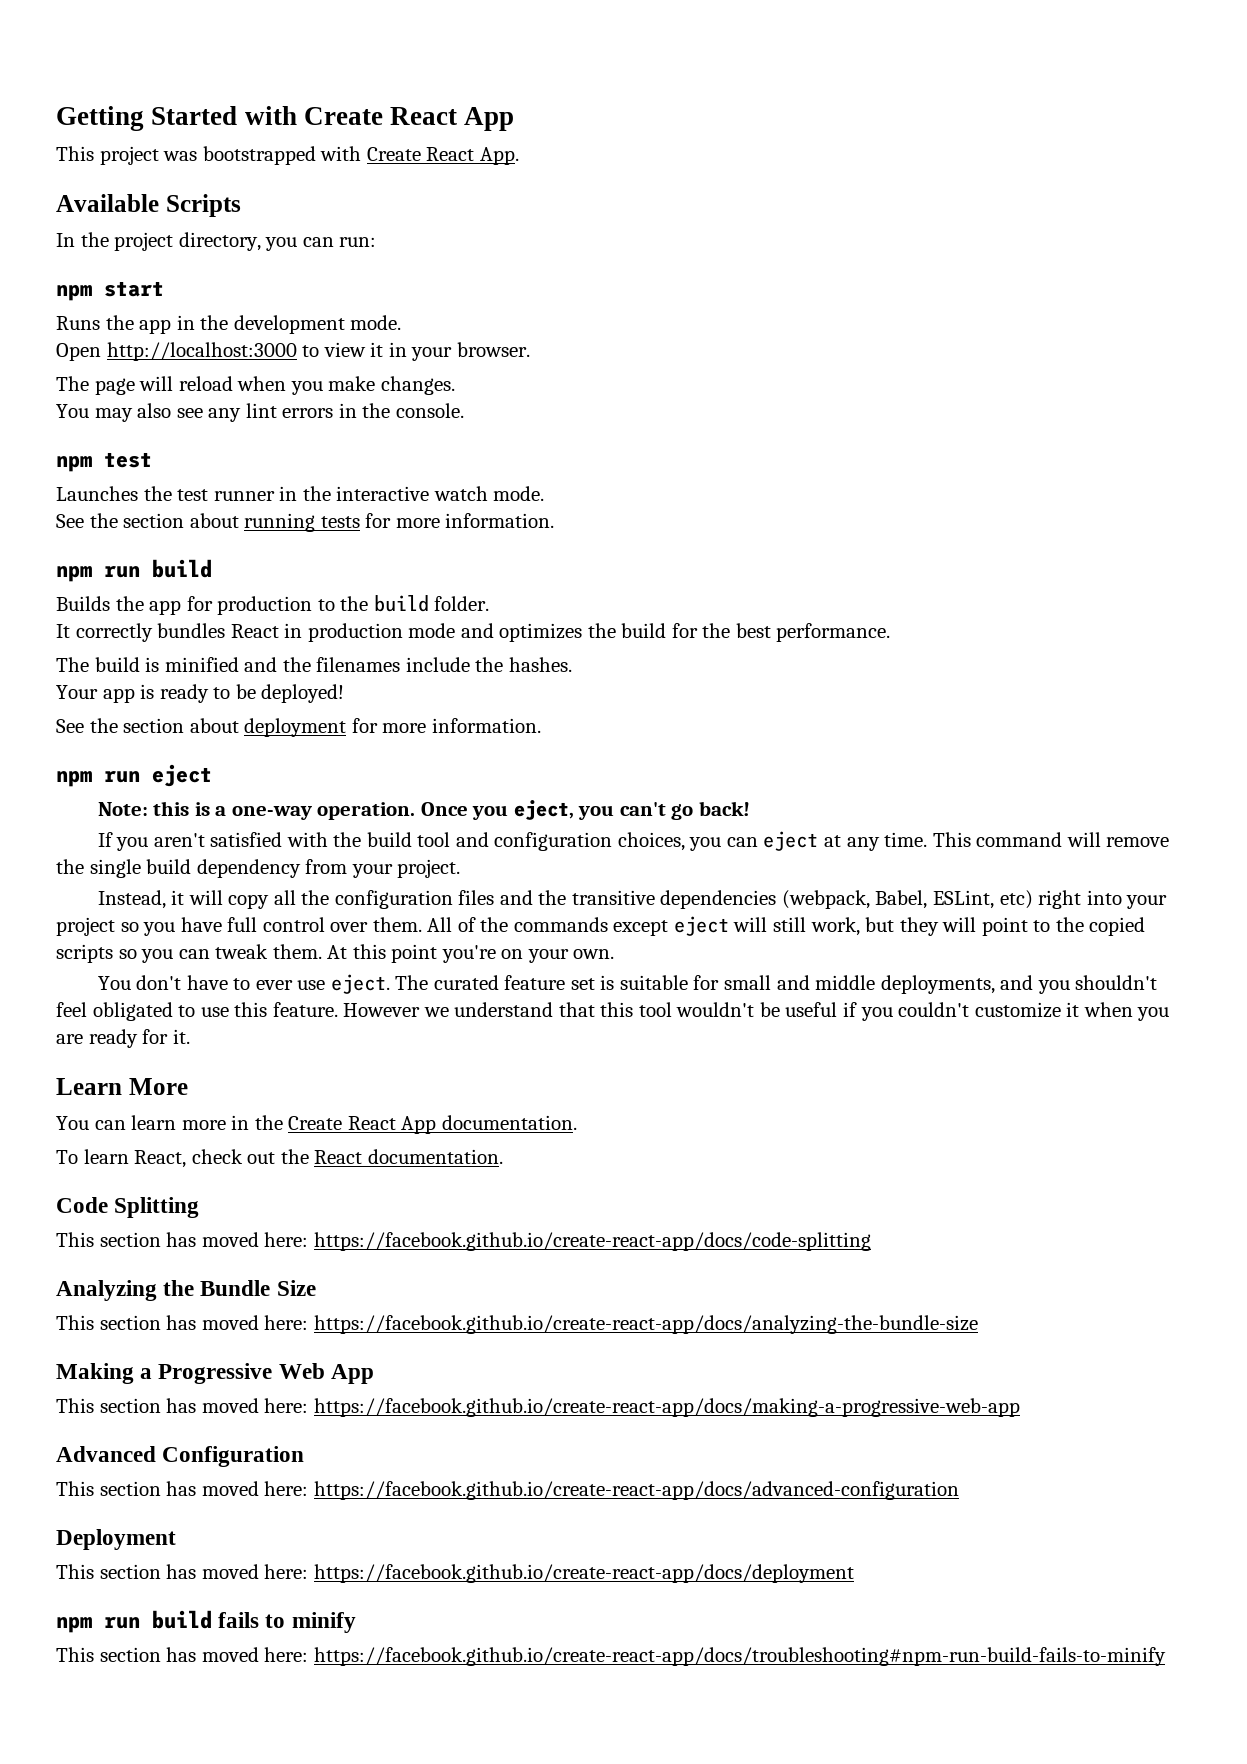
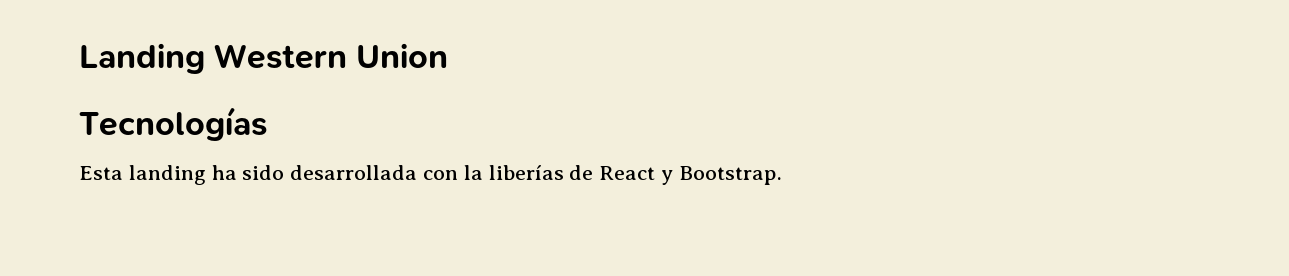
[56,106,515,131] [56,146,519,165] [56,194,241,217] [56,232,377,251] [56,281,164,301] [56,315,402,334] [56,342,530,361] [56,376,455,395] [56,403,464,422] [56,452,152,472] [56,486,545,501] [56,513,555,532] [56,559,212,582] [56,595,490,615] [56,623,891,642] [56,657,572,672] [56,684,345,703] [56,718,541,737] [56,764,212,787] [97,800,750,820] [97,831,1170,851] [56,859,461,878] [97,890,1168,909] [56,916,1146,936] [56,944,615,963] [97,974,1158,994] [56,1002,1170,1021] [56,1029,190,1048] [56,1078,188,1095] [56,1115,577,1134] [56,1149,503,1168] [56,1197,200,1218] [56,1232,871,1251] [56,1280,316,1301] [56,1315,978,1334] [56,1363,374,1384] [56,1398,1020,1417] [56,1446,305,1467] [56,1481,959,1500] [56,1529,176,1550] [56,1564,854,1583] [56,1610,356,1633] [56,1647,1166,1666] Getting Started with Create React App // This project was bootstrapped with Create React App. // Available Scripts // In the project directory, you can run: // npm start // Runs the app in the development mode. // Open http://localhost:3000 to view it in your browser. // The page will reload when you make changes. // You may also see any lint errors in the console. // npm test // Launches the test runner in the interactive watch mode. // See the section about running tests for more information. // npm run build // Builds the app for production to the build folder. // It correctly bundles React in production mode and optimizes the build for the best performance. // The build is minified and the filenames include the hashes. // Your app is ready to be deployed! // See the section about deployment for more information. // npm run eject // Note: this is a one-way operation. Once you eject, you can't go back! // If you aren't satisfied with the build tool and configuration choices, you can eject at any time. This command will remove the single build dependency from your project. // Instead, it will copy all the configuration files and the transitive dependencies (webpack, Babel, ESLint, etc) right into your project so you have full control over them. All of the commands except eject will still work, but they will point to the copied scripts so you can tweak them. At this point you're on your own. // You don't have to ever use eject. The curated feature set is suitable for small and middle deployments, and you shouldn't feel obligated to use this feature. However we understand that this tool wouldn't be useful if you couldn't customize it when you are ready for it. // Learn More // You can learn more in the Create React App documentation. // To learn React, check out the React documentation. // Code Splitting // This section has moved here: https://facebook.github.io/create-react-app/docs/code-splitting // Analyzing the Bundle Size // This section has moved here: https://facebook.github.io/create-react-app/docs/analyzing-the-bundle-size // Making a Progressive Web App // This section has moved here: https://facebook.github.io/create-react-app/docs/making-a-progressive-web-app // Advanced Configuration // This section has moved here: https://facebook.github.io/create-react-app/docs/advanced-configuration // Deployment // This section has moved here: https://facebook.github.io/create-react-app/docs/deployment // npm run build fails to minify // This section has moved here: https://facebook.github.io/create-react-app/docs/troubleshooting#npm-run-build-fails-to-minify -> [79,43,449,74] [79,106,267,141] [79,165,782,185] Landing Western Union // Tecnologías // Esta landing ha sido desarrollada con la liberías de React y Bootstrap.

